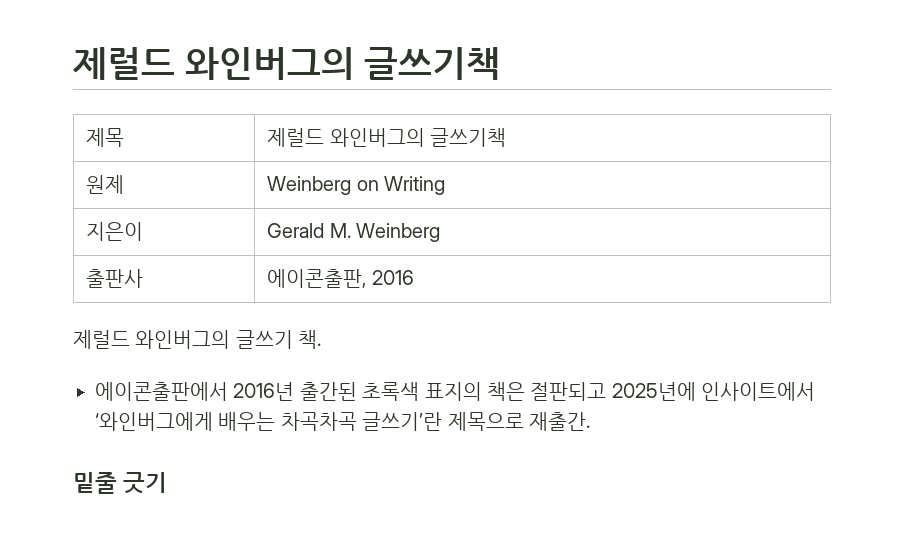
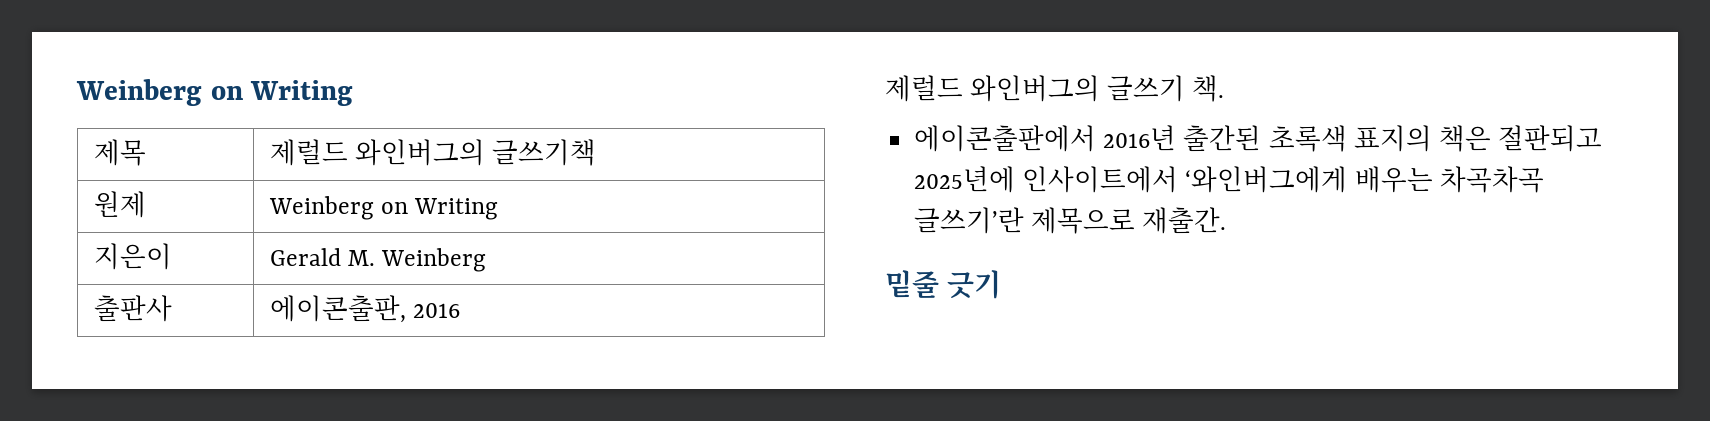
[73,47,501,80] 제럴드 와인버그의 글쓰기책 -> [76,79,354,106] Weinberg on Writing

